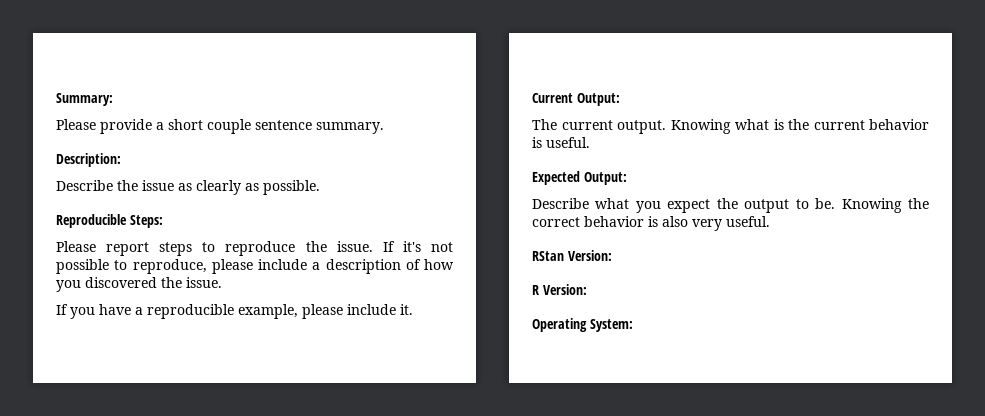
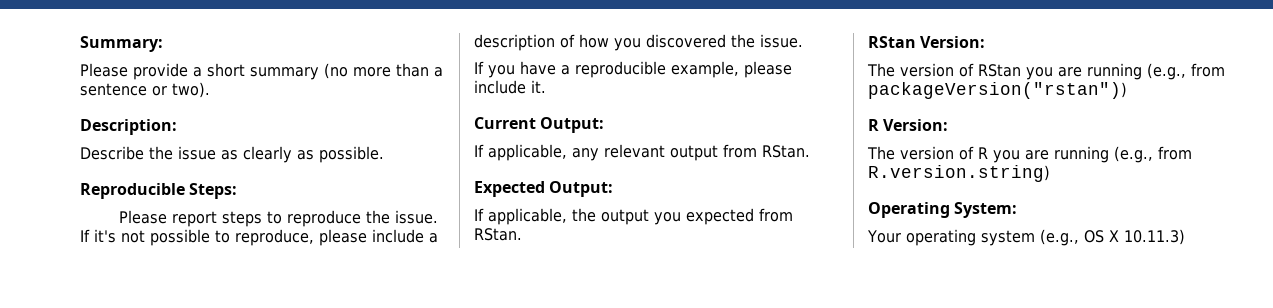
[207,119,384,134] couple sentence summary. -> [250,63,443,80] [80,82,210,98] summary (no more than a sentence or two).
[532,119,929,134] [532,137,590,148] [532,171,627,185] [532,198,930,213] [532,216,770,231] [532,250,612,261] [532,284,587,295] [532,318,633,332] The current output. Knowing what is the current behavior is useful. // Expected Output: // Describe what you expect the output to be. Knowing the correct behavior is also very useful. // RStan Version: // R Version: // Operating System: -> [474,144,810,161] [474,181,614,197] [474,208,793,225] [474,228,522,241] [868,36,986,48] [867,63,1225,80] [868,82,1127,99] [868,119,949,131] [867,146,1192,163] [868,165,1050,182] [868,202,1018,218] [867,229,1185,246] If applicable, any relevant output from RStan. // Expected Output: // If applicable, the output you expected from RStan. // RStan Version: // The version of RStan you are running (e.g., from packageVersion("rstan")) // R Version: // The version of R you are running (e.g., from R.version.string) // Operating System: // Your operating system (e.g., OS X 10.11.3)

